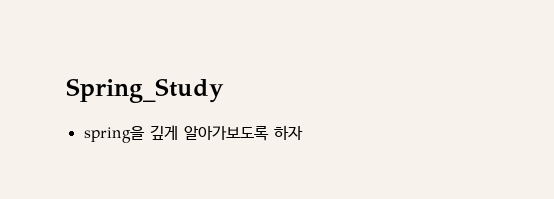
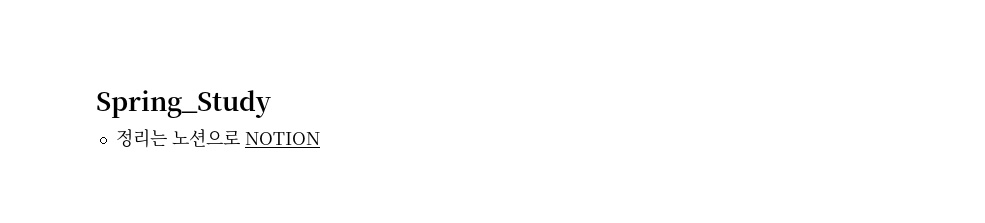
[83,125,303,143] spring을 깊게 알아가보도록 하자 -> [115,129,320,148] 정리는 노션으로 NOTION

